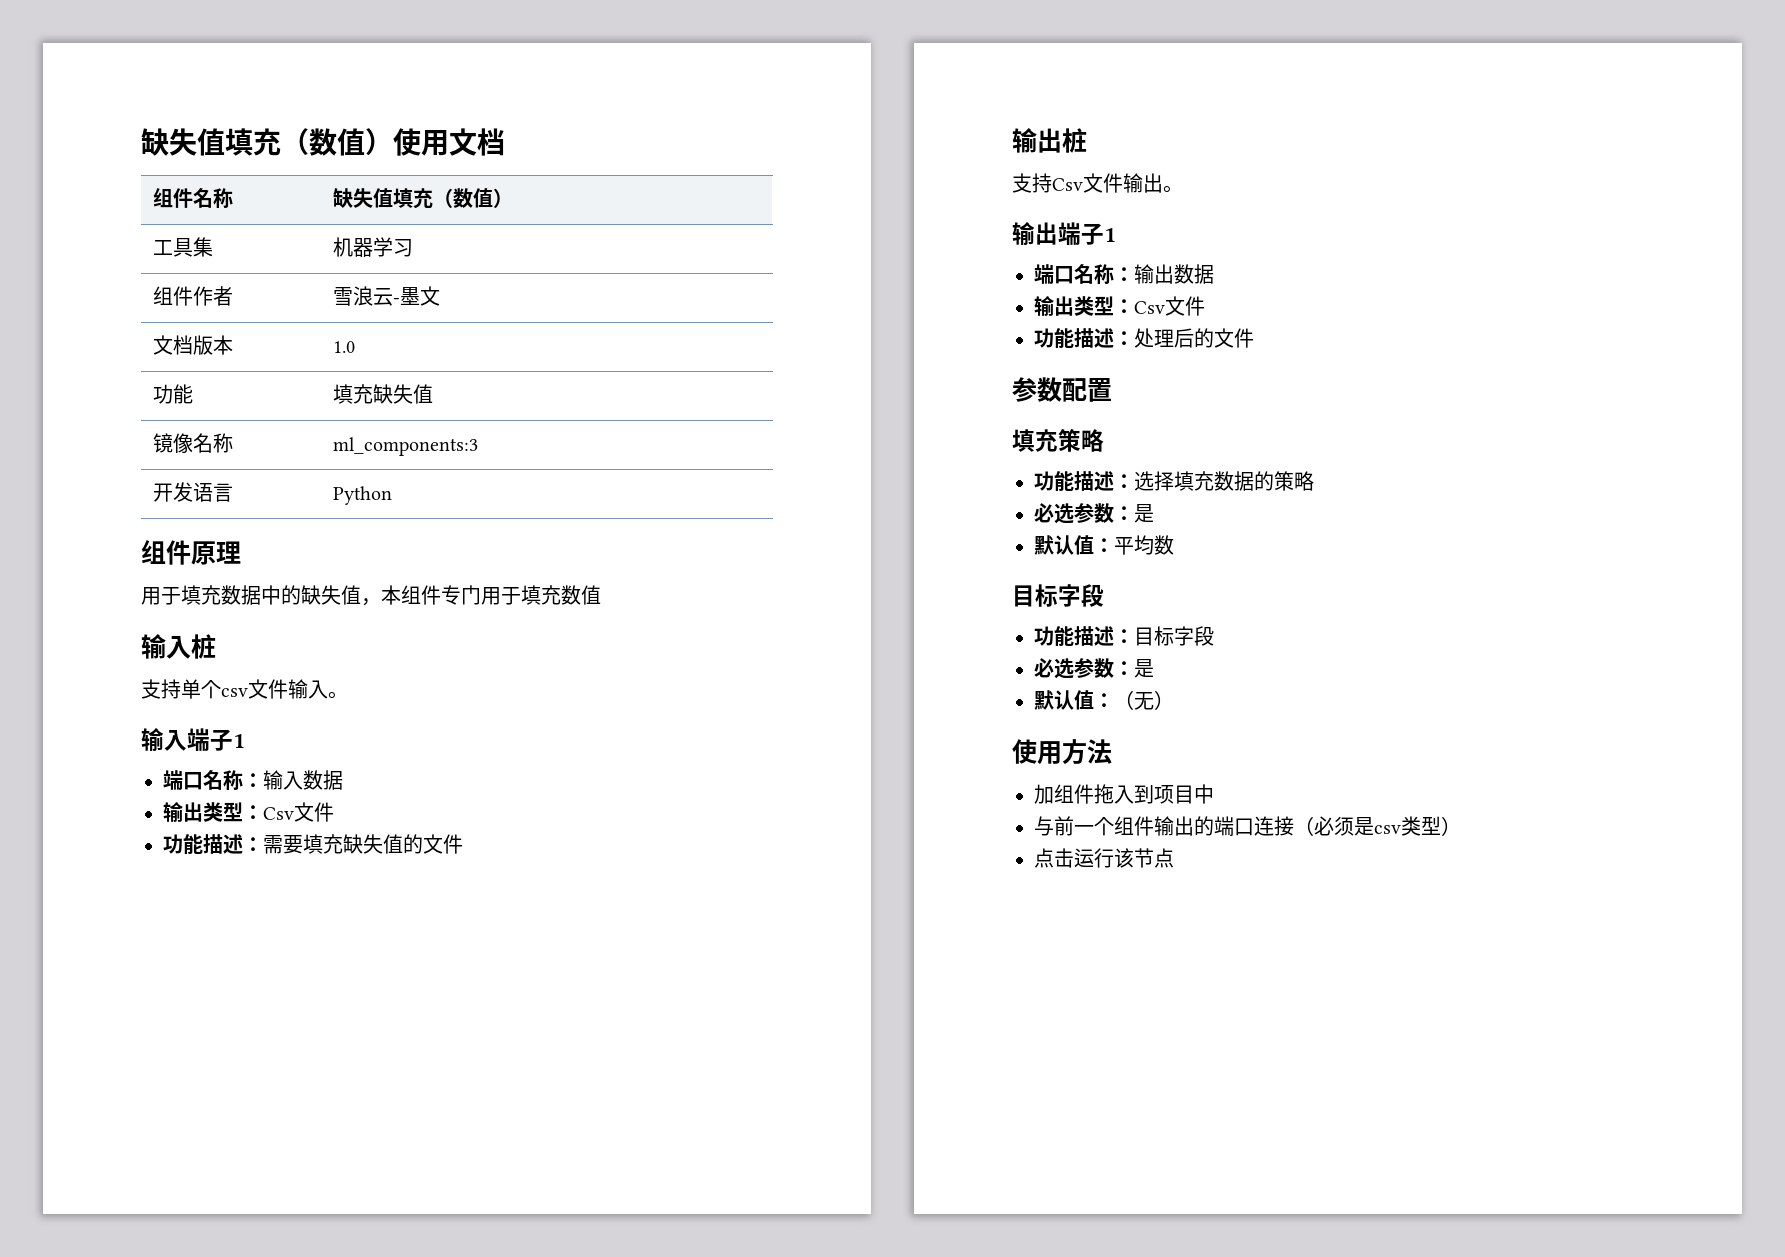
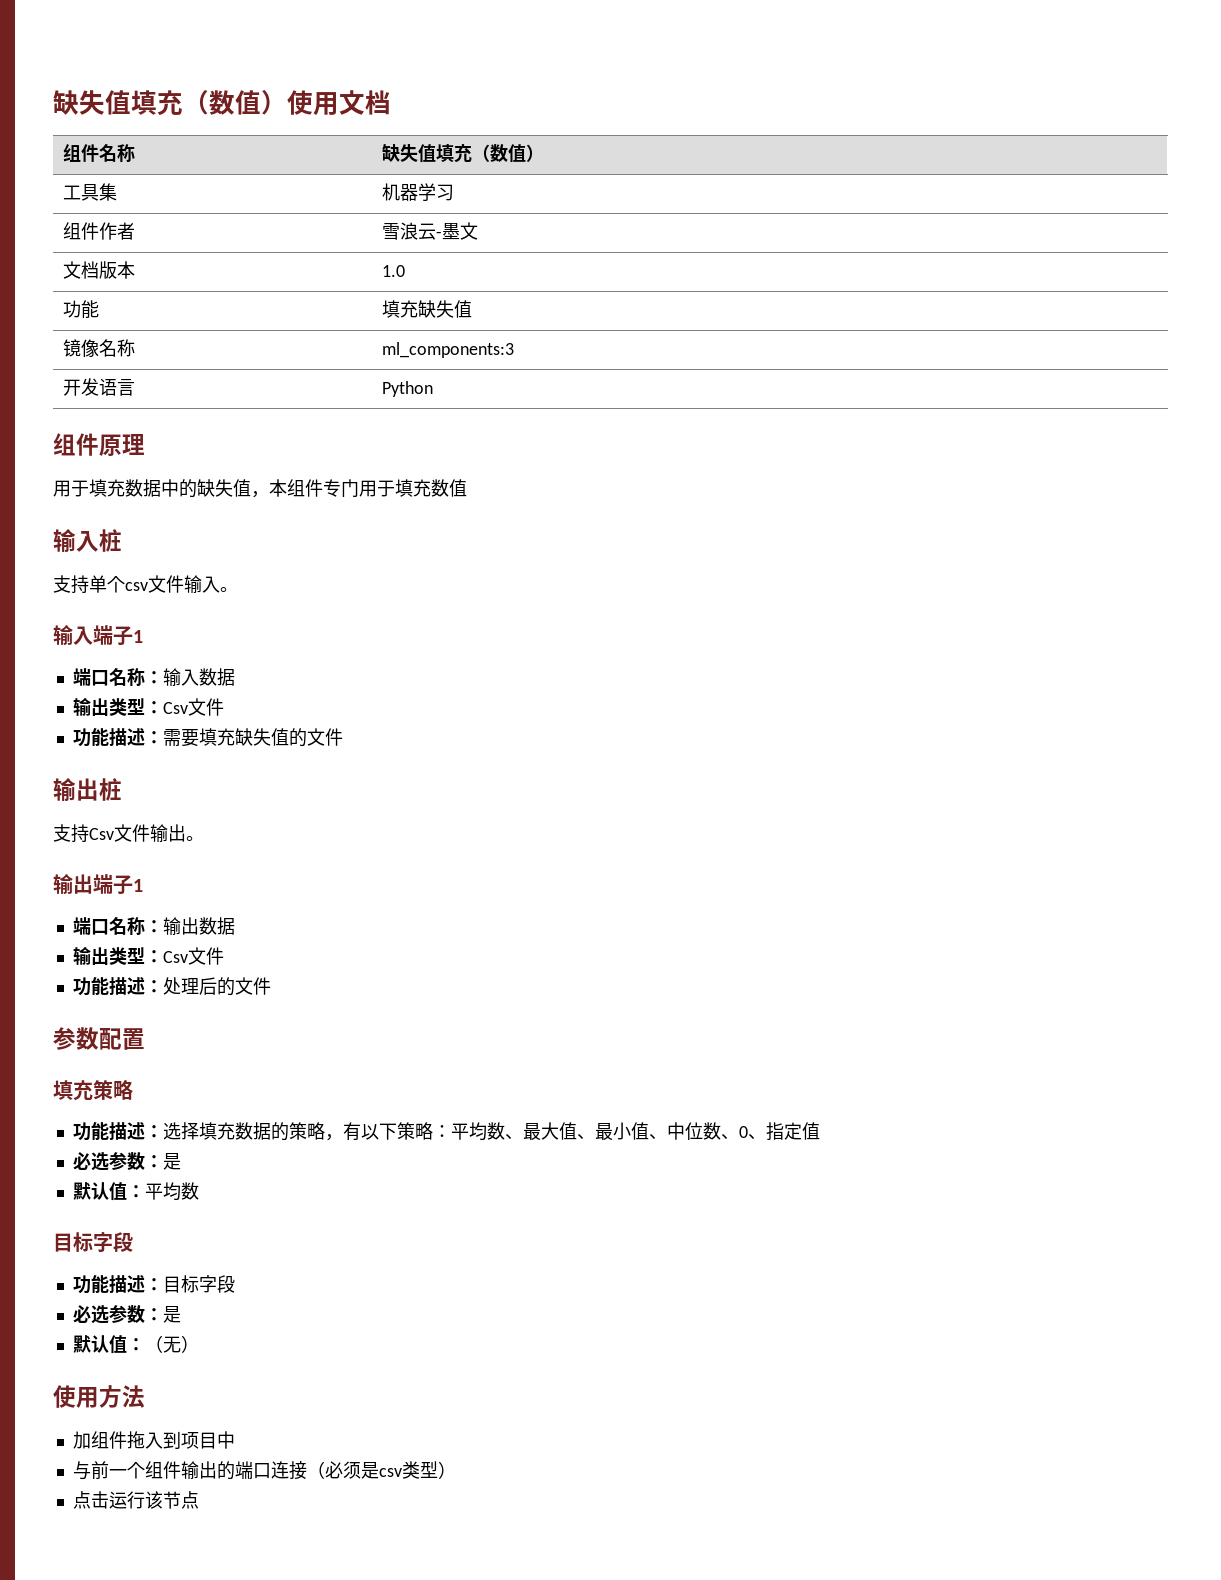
(1314, 481) none -> [324,1122,820,1141] ，有以下策略：平均数、最大值、最小值、中位数、0、指定值

